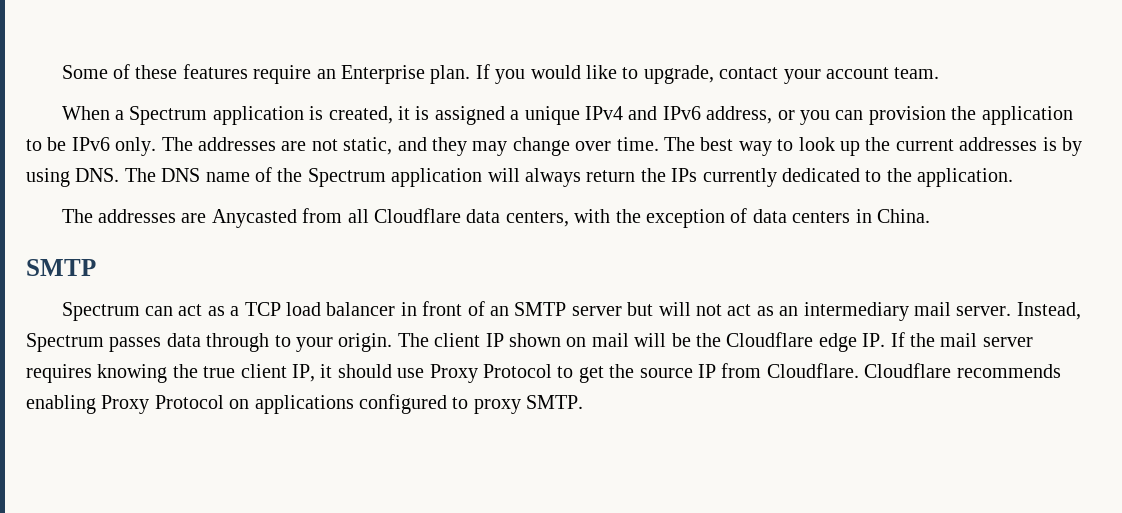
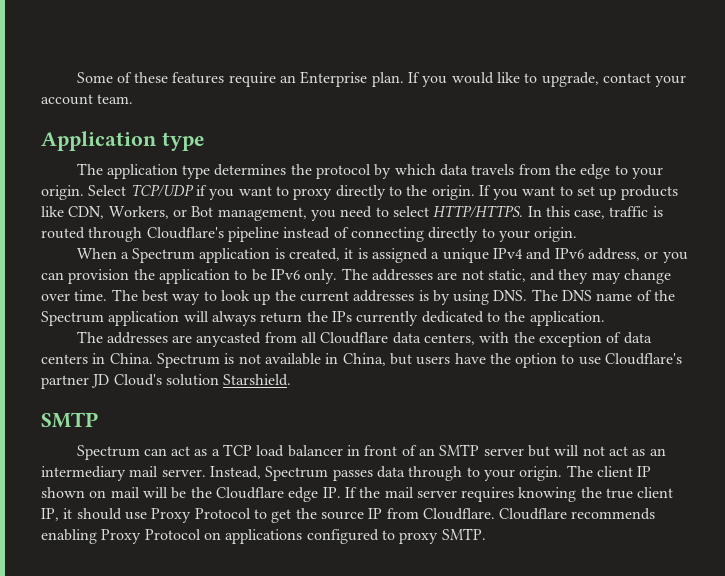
(940, 73) none -> [41,131,205,151] [76,163,663,179] [41,184,678,200] [41,205,663,221] [41,227,578,242] // Application type // The application type determines the protocol by which data travels from the edge to your origin. Select TCP/UDP if you want to proxy directly to the origin. If you want to set up products like CDN, Workers, or Bot management, you need to select HTTP/HTTPS. In this case, traffic is routed through Cloudflare's pipeline instead of connecting directly to your origin.
[211,209,297,228] Anycasted -> [196,332,262,347] anycasted
(930, 216) none -> [156,353,683,368] [41,374,292,389] Spectrum is not available in China, but users have the option to use Cloudflare's partner JD Cloud's solution Starshield.

